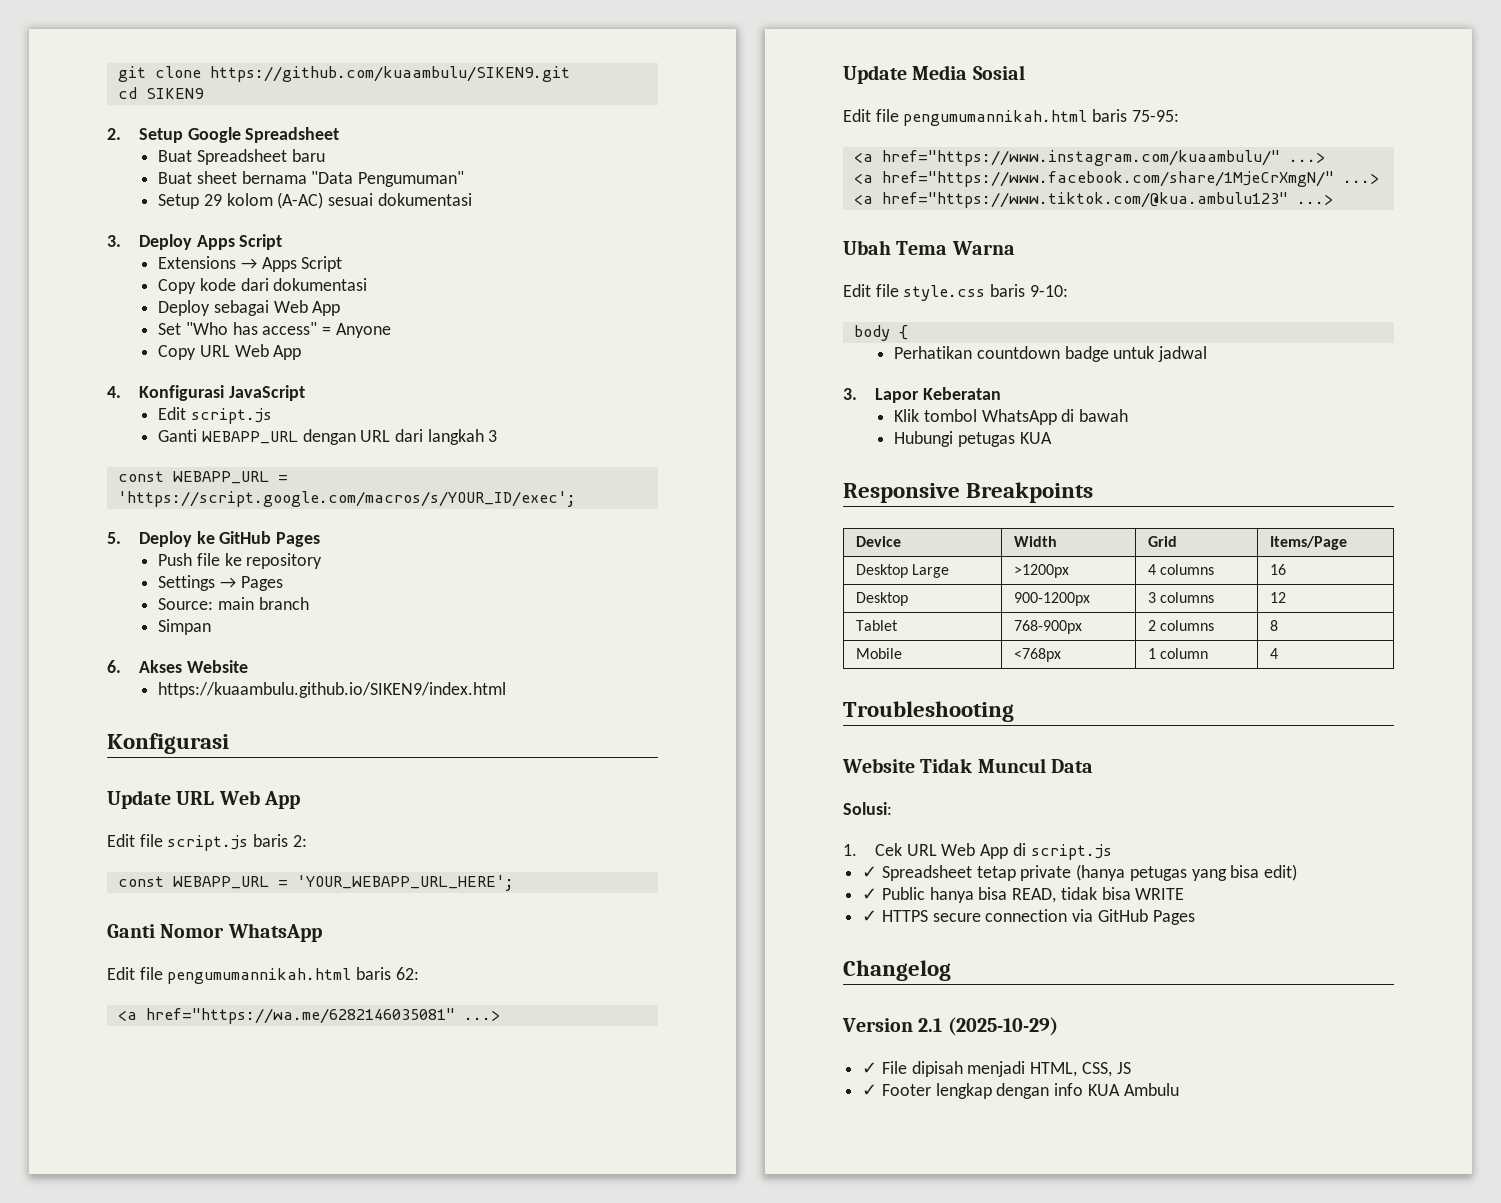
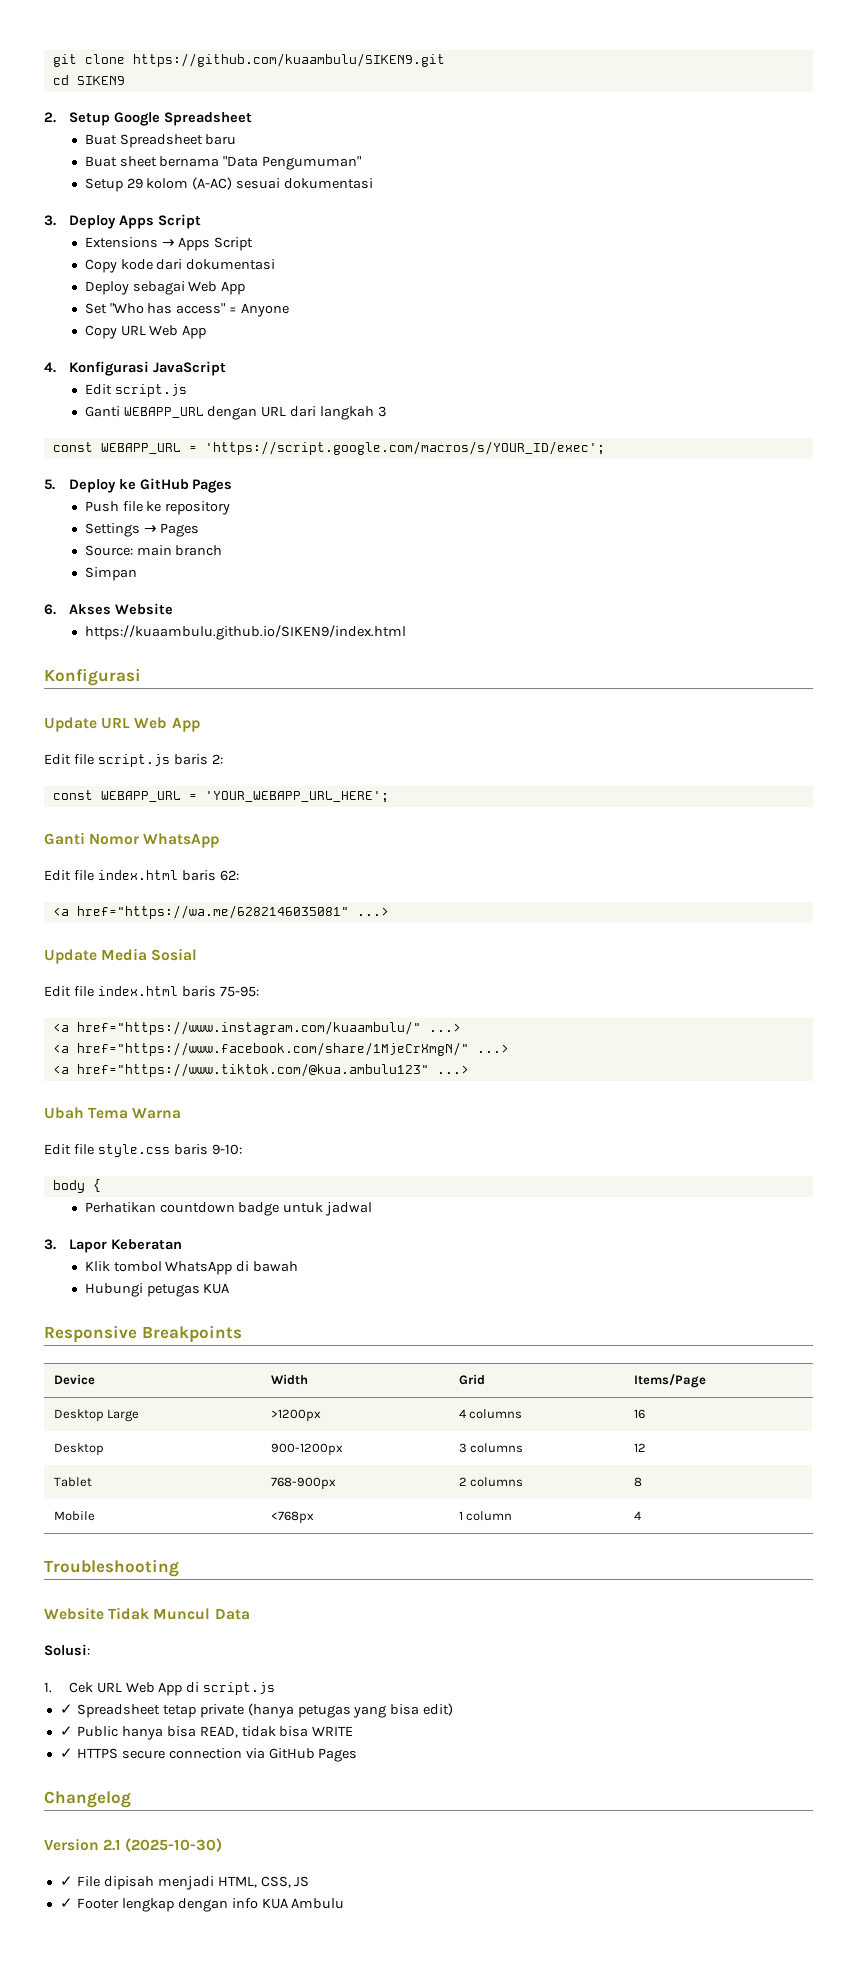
[167,968,352,984] pengumumannikah.html -> [97,870,178,880] index.html
[903,110,1088,126] pengumumannikah.html -> [97,986,178,996] index.html
[947,1017,1058,1036] (2025-10-29) -> [125,1838,223,1852] (2025-10-30)

